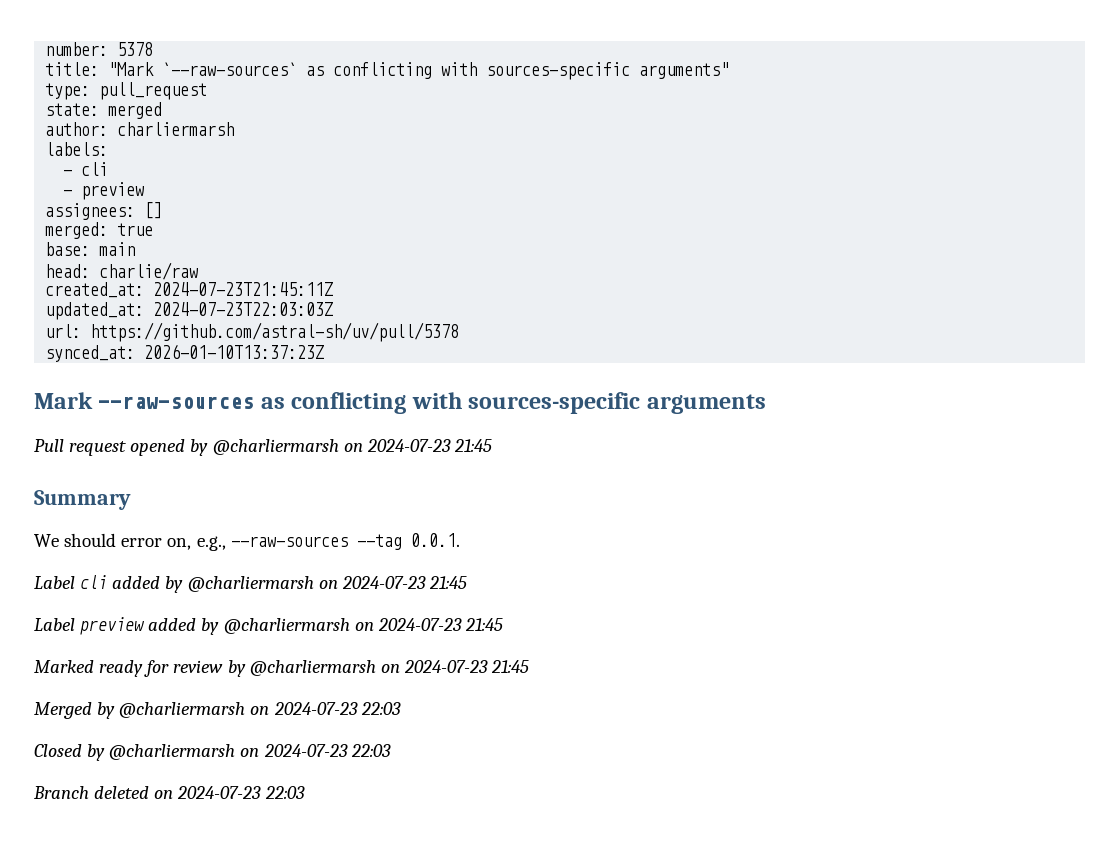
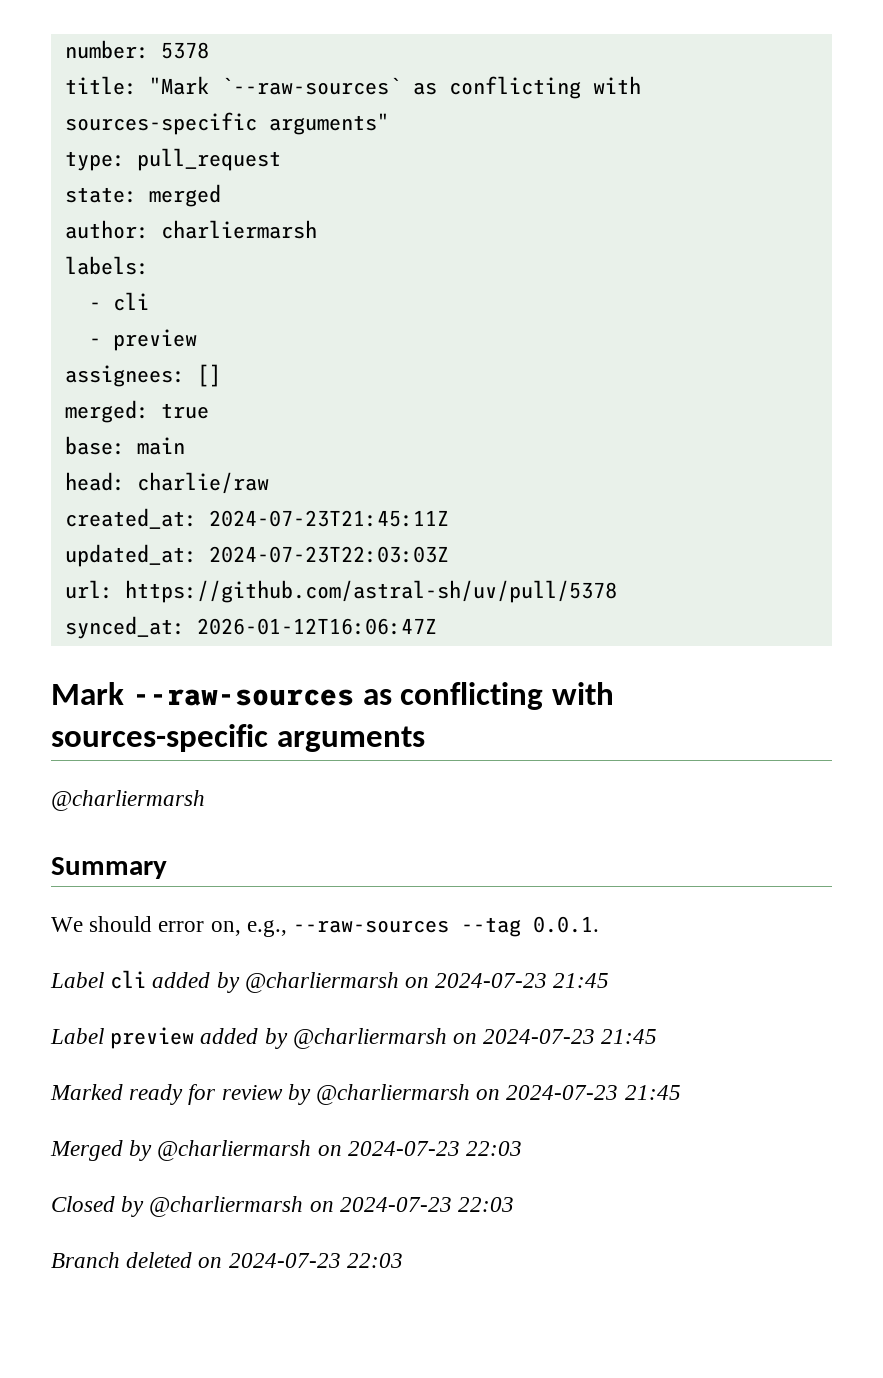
[144,344,325,359] 2026-01-10T13:37:23Z -> [196,618,437,635] 2026-01-12T16:06:47Z
[34,439,492,456] Pull request opened by @charliermarsh on 2024-07-23 21:45 -> [51,790,205,811] @charliermarsh

